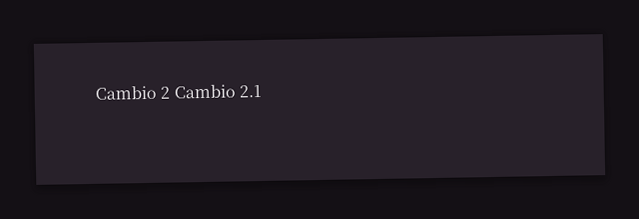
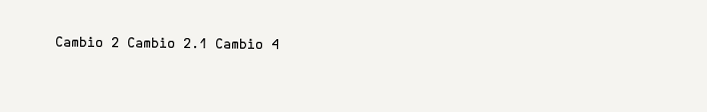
(262, 91) none -> [215,38,280,50] Cambio 4

